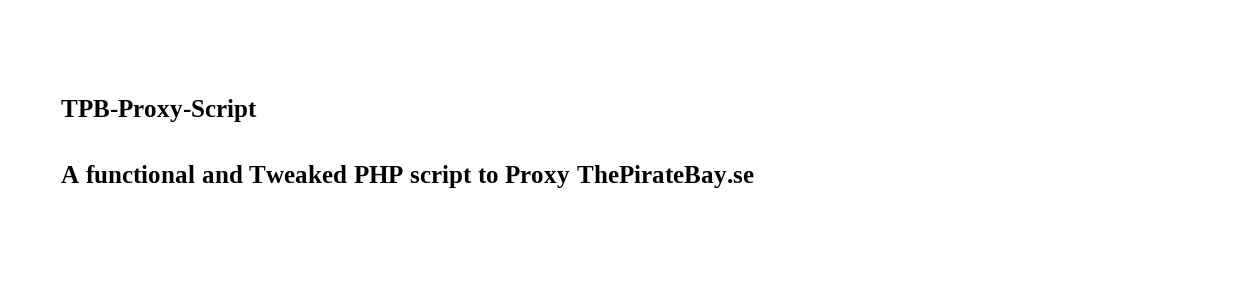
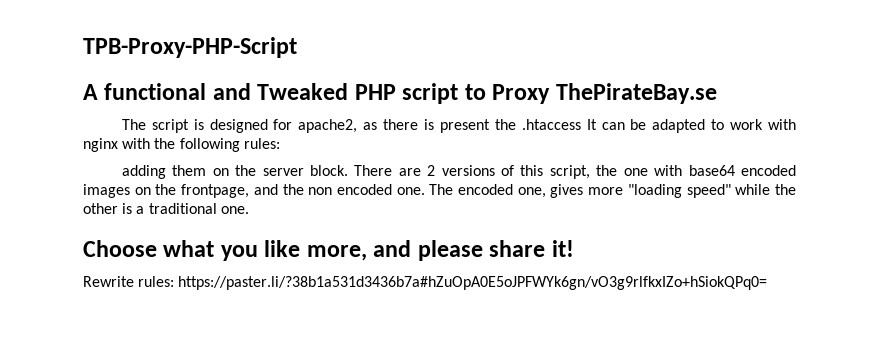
[61,99,257,122] TPB-Proxy-Script -> [83,37,297,58] TPB-Proxy-PHP-Script
(754, 176) none -> [121,119,796,133] [83,138,280,152] [121,165,796,179] [83,184,797,198] [83,203,249,214] [83,240,574,261] [83,276,768,290] // The script is designed for apache2, as there is present the .htaccess It can be adapted to work with nginx with the following rules: // adding them on the server block. There are 2 versions of this script, the one with base64 encoded images on the frontpage, and the non encoded one. The encoded one, gives more "loading speed" while the other is a traditional one. // Choose what you like more, and please share it! // Rewrite rules: https://paster.li/?38b1a531d3436b7a#hZuOpA0E5oJPFWYk6gn/vO3g9rlfkxIZo+hSiokQPq0=

